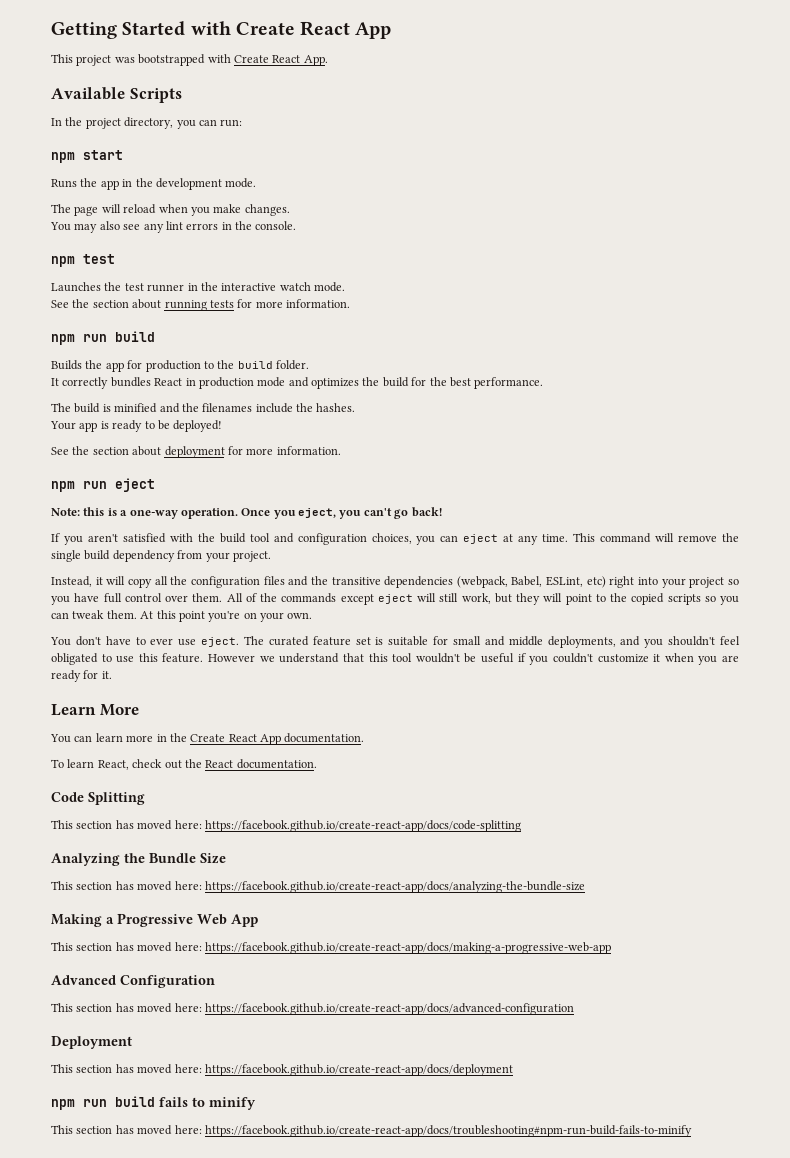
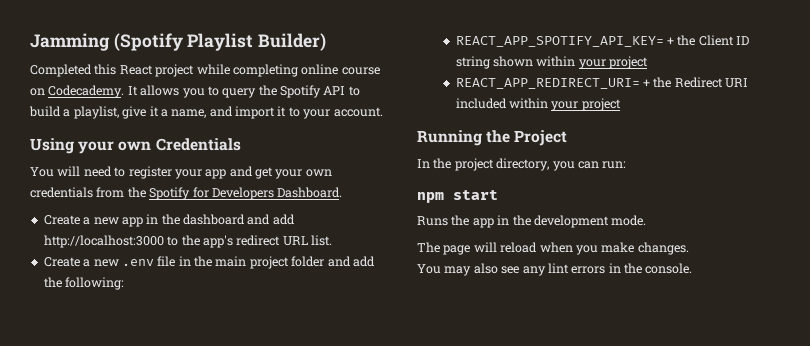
[51,21,392,39] [51,54,328,66] [51,87,182,103] Getting Started with Create React App // This project was bootstrapped with Create React App. // Available Scripts -> [30,33,327,51] [30,64,380,77] [30,85,360,98] [29,106,383,119] [30,138,241,154] [30,166,332,179] [30,187,343,200] [43,214,295,227] [43,235,332,248] [43,256,375,269] [43,277,125,290] [455,35,750,47] [455,56,649,69] [455,77,749,89] [455,98,621,111] [417,130,568,146] Jamming (Spotify Playlist Builder) // Completed this React project while completing online course on Codecademy. It allows you to query the Spotify API to build a playlist, give it a name, and import it to your account. // Using your own Credentials // You will need to register your app and get your own credentials from the Spotify for Developers Dashboard. // Create a new app in the dashboard and add http://localhost:3000 to the app's redirect URL list. // Create a new .env file in the main project folder and add the following: // REACT_APP_SPOTIFY_API_KEY= + the Client ID string shown within your project // REACT_APP_REDIRECT_URI= + the Redirect URI included within your project // Running the Project
[51,254,115,267] [51,282,345,292] [51,299,350,311] [51,331,155,345] [51,360,309,372] [51,377,544,389] [51,403,356,413] [50,420,223,432] [51,446,341,458] [51,478,155,492] [51,507,442,519] [51,533,740,545] [51,550,271,562] [51,576,739,588] [51,593,739,605] [51,610,313,622] [50,636,740,648] [51,653,739,665] [51,670,112,682] [51,704,139,716] [50,733,365,745] [51,759,317,770] [51,792,145,805] [51,820,521,832] [51,853,226,866] [51,881,585,893] [51,913,258,927] [51,942,611,954] [51,975,215,988] [51,1003,574,1015] [51,1036,132,1049] [51,1064,513,1076] [51,1096,256,1110] [51,1125,692,1137] // npm test // Launches the test runner in the interactive watch mode. // See the section about running tests for more information. // npm run build // Builds the app for production to the build folder. // It correctly bundles React in production mode and optimizes the build for the best performance. // The build is minified and the filenames include the hashes. // Your app is ready to be deployed! // See the section about deployment for more information. // npm run eject // Note: this is a one-way operation. Once you eject, you can't go back! // If you aren't satisfied with the build tool and configuration choices, you can eject at any time. This command will remove the single build dependency from your project. // Instead, it will copy all the configuration files and the transitive dependencies (webpack, Babel, ESLint, etc) right into your project so you have full control over them. All of the commands except eject will still work, but they will point to the copied scripts so you can tweak them. At this point you're on your own. // You don't have to ever use eject. The curated feature set is suitable for small and middle deployments, and you shouldn't feel obligated to use this feature. However we understand that this tool wouldn't be useful if you couldn't customize it when you are ready for it. // Learn More // You can learn more in the Create React App documentation. // To learn React, check out the React documentation. // Code Splitting // This section has moved here: https://facebook.github.io/create-react-app/docs/code-splitting // Analyzing the Bundle Size // This section has moved here: https://facebook.github.io/create-react-app/docs/analyzing-the-bundle-size // Making a Progressive Web App // This section has moved here: https://facebook.github.io/create-react-app/docs/making-a-progressive-web-app // Advanced Configuration // This section has moved here: https://facebook.github.io/create-react-app/docs/advanced-configuration // Deployment // This section has moved here: https://facebook.github.io/create-react-app/docs/deployment // npm run build fails to minify // This section has moved here: https://facebook.github.io/create-react-app/docs/troubleshooting#npm-run-build-fails-to-minify -> (693, 268) none

